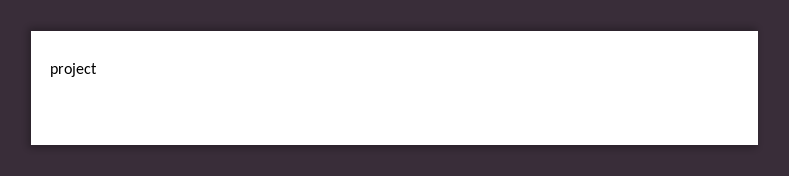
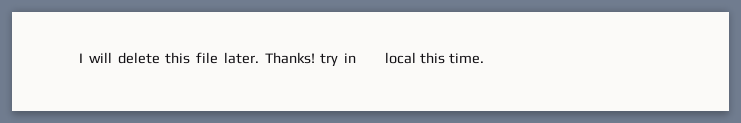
[50,63,97,77] project -> [79,52,484,67] I will delete this file later. Thanks! try in local this time.

